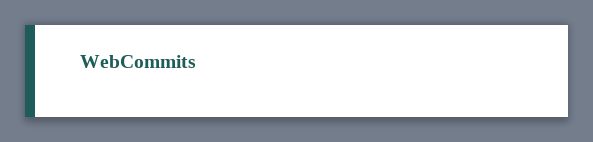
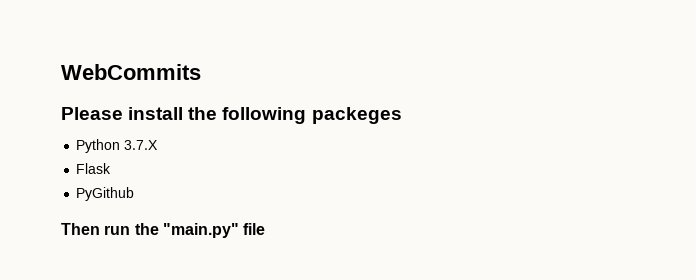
(196, 61) none -> [61,107,402,124] [76,139,159,153] [76,163,112,174] [76,187,135,201] [61,223,266,238] // Please install the following packeges // Python 3.7.X // Flask // PyGithub // Then run the "main.py" file

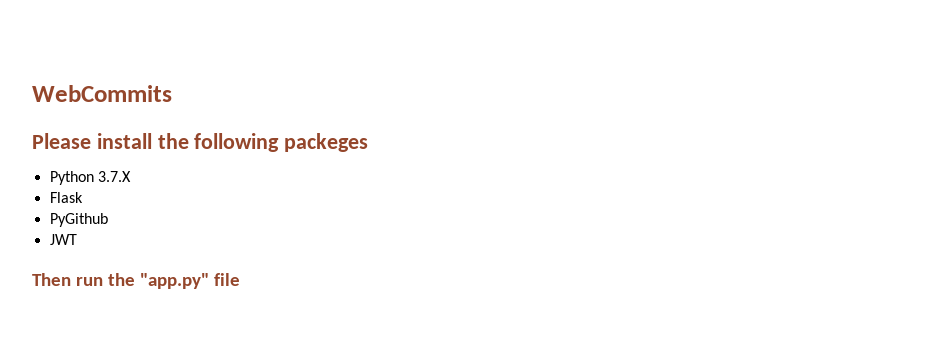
(135, 194) none -> [49,234,77,245] // JWT
[162,223,239,238] "main.py" -> [139,273,209,289] "app.py"

